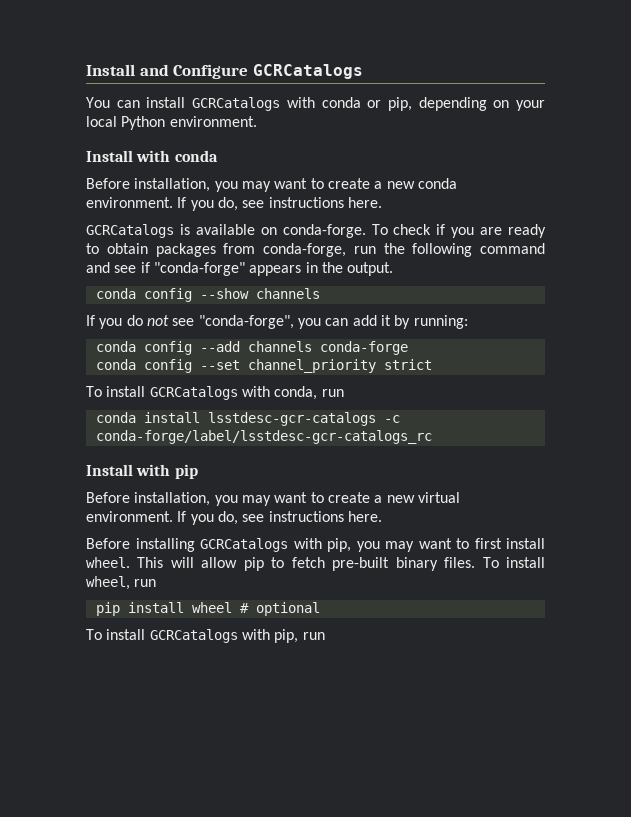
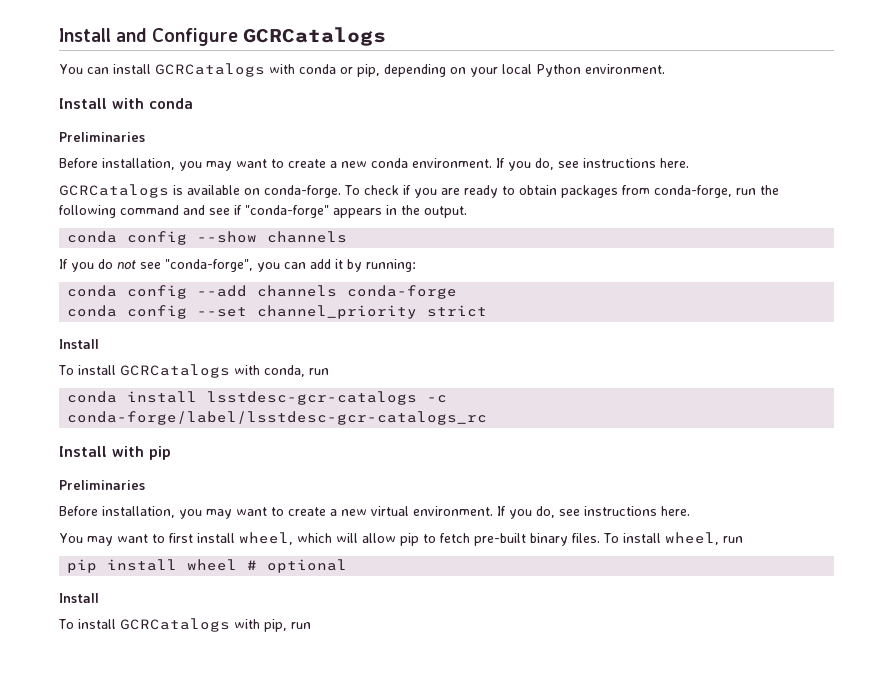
(218, 156) none -> [59,132,145,142] // Preliminaries
(432, 364) none -> [59,339,99,349] // Install
(198, 471) none -> [59,480,145,490] // Preliminaries
[86,538,380,552] Before installing GCRCatalogs with pip, you -> [59,533,83,543] You
[86,557,164,568] wheel. This -> [239,532,332,545] wheel, which
(320, 609) none -> [59,593,99,603] // Install

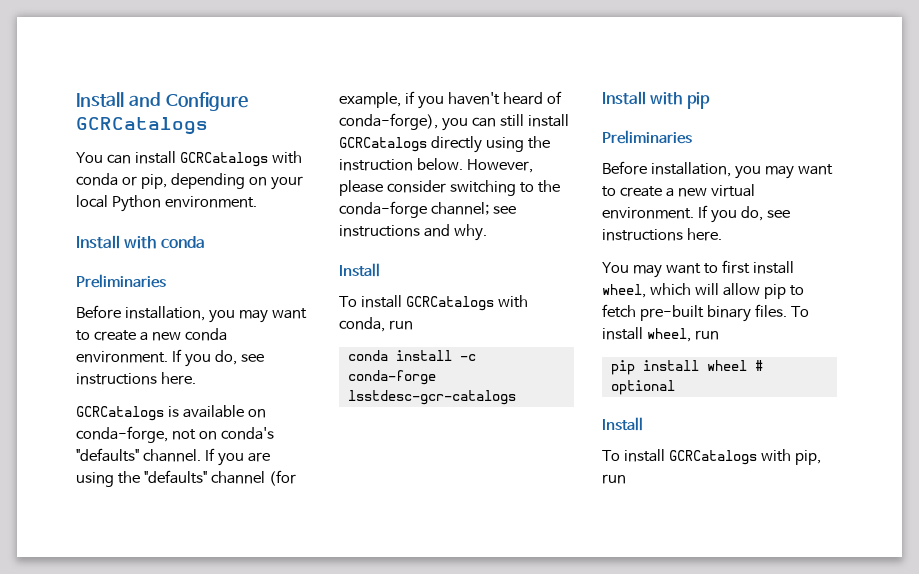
[264,185,779,198] [59,205,467,218] [67,231,348,245] [59,259,416,272] [67,285,458,299] [67,305,488,319] conda-forge. To check if you are ready to obtain packages from conda-forge, run the following command and see if "conda-forge" appears in the output. // conda config --show channels // If you do not see "conda-forge", you can add it by running: // conda config --add channels conda-forge // conda config --set channel_priority strict -> [76,426,274,443] [76,448,270,466] [76,470,296,487] [339,91,562,109] [339,113,569,131] [339,136,550,153] [339,158,533,173] [339,180,560,196] [339,201,516,218] [339,224,487,241] conda-forge, not on conda's "defaults" channel. If you are using the "defaults" channel (for example, if you haven't heard of conda-forge), you can still install GCRCatalogs directly using the instruction below. However, please consider switching to the conda-forge channel; see instructions and why.
(198, 397) none -> [459,354,476,361] [347,370,436,385] -c conda-forge
[427,395,448,403] [67,411,488,425] -c conda-forge/label/lsstdesc-gcr-catalogs_rc -> (516, 397) none

